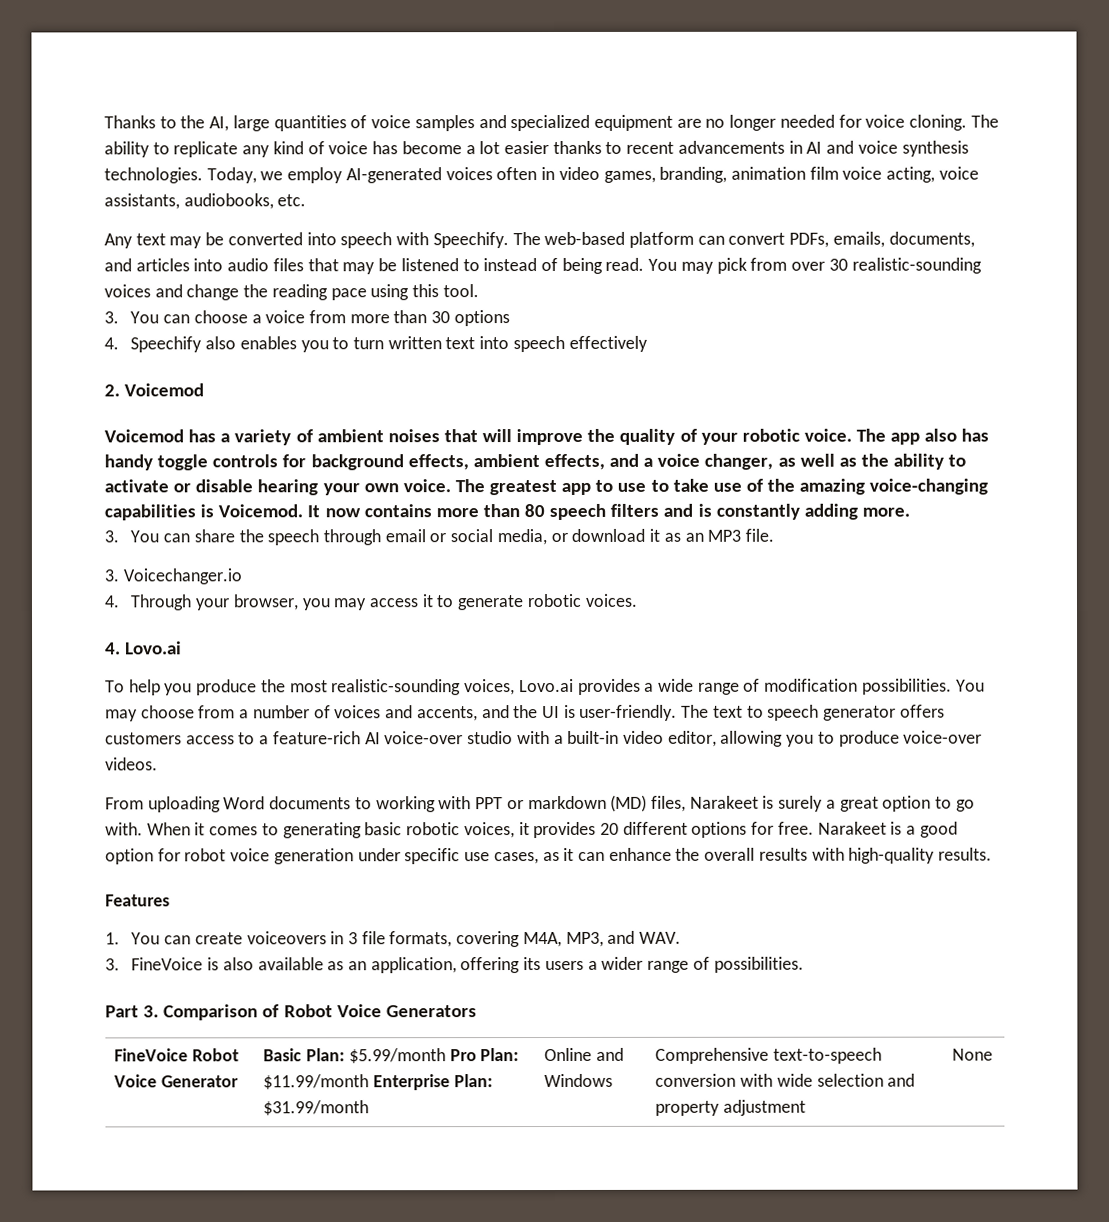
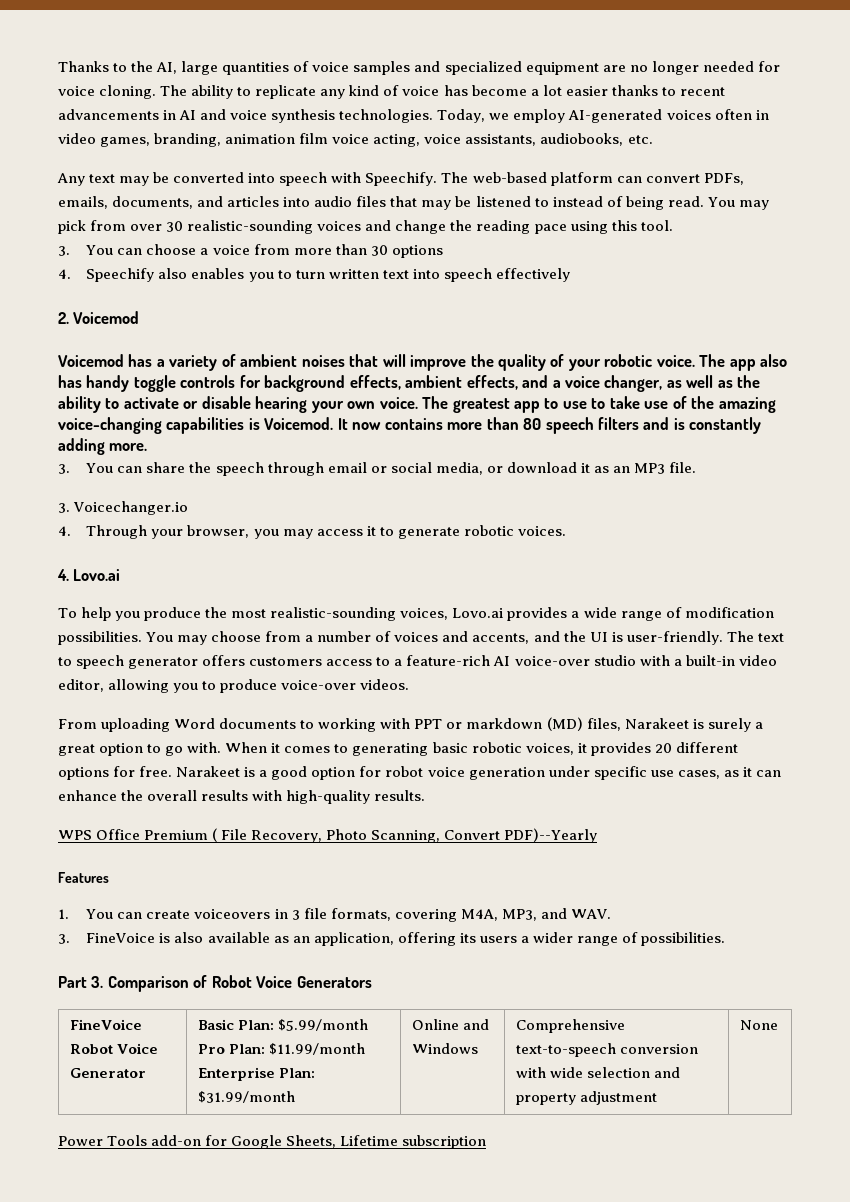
(993, 854) none -> [58,828,598,843] // WPS Office Premium ( File Recovery, Photo Scanning, Convert PDF)--Yearly
(994, 1054) none -> [58,1135,487,1149] // Power Tools add-on for Google Sheets, Lifetime subscription

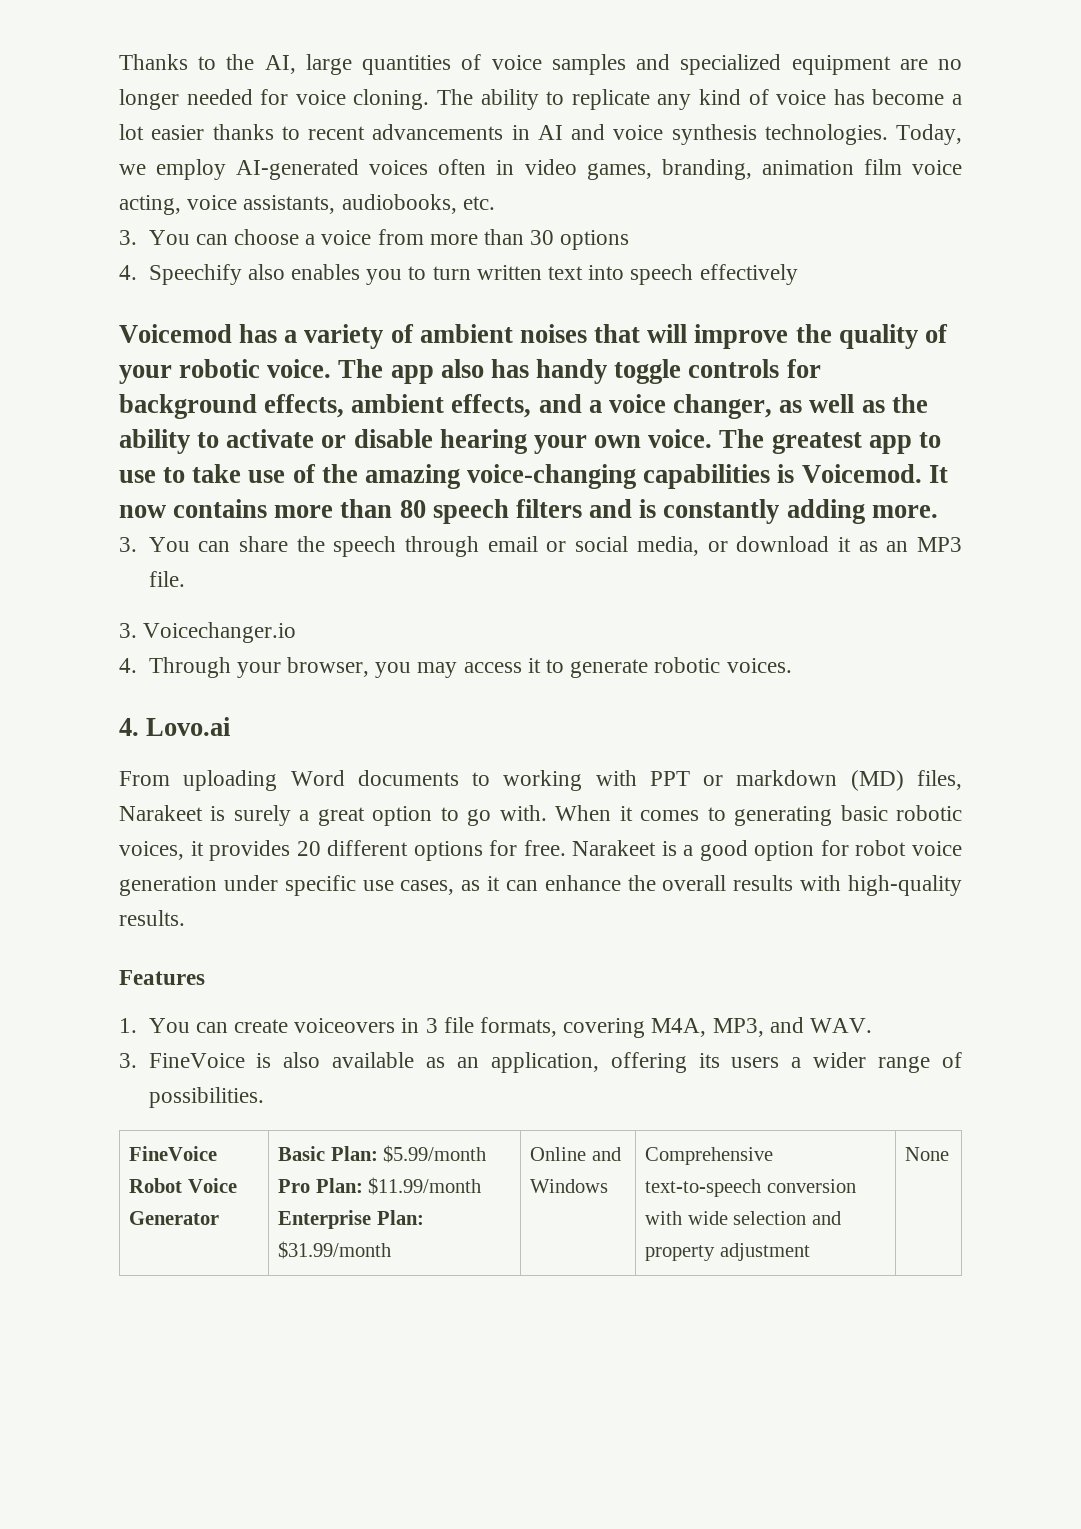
[57,172,744,186] [58,196,769,210] [58,220,673,234] // Any text may be converted into speech with Speechify. The web-based platform can convert PDFs, emails, documents, and articles into audio files that may be listened to instead of being read. You may pick from over 30 realistic-sounding voices and change the reading pace using this tool. -> (495, 203) none
[58,311,140,324] // 2. Voicemod -> (798, 274) none
[58,607,774,621] [58,631,784,645] [58,655,777,669] [58,679,410,693] // To help you produce the most realistic-sounding voices, Lovo.ai provides a wide range of modification possibilities. You may choose from a number of voices and accents, and the UI is user-friendly. The text to speech generator offers customers access to a feature-rich AI voice-over studio with a built-in video editor, allowing you to produce voice-over videos. -> (231, 726) none
[58,828,598,843] // WPS Office Premium ( File Recovery, Photo Scanning, Convert PDF)--Yearly -> (185, 918) none
[58,975,372,992] // Part 3. Comparison of Robot Voice Generators -> (264, 1097) none
[58,1135,487,1149] // Power Tools add-on for Google Sheets, Lifetime subscription -> (950, 1154) none

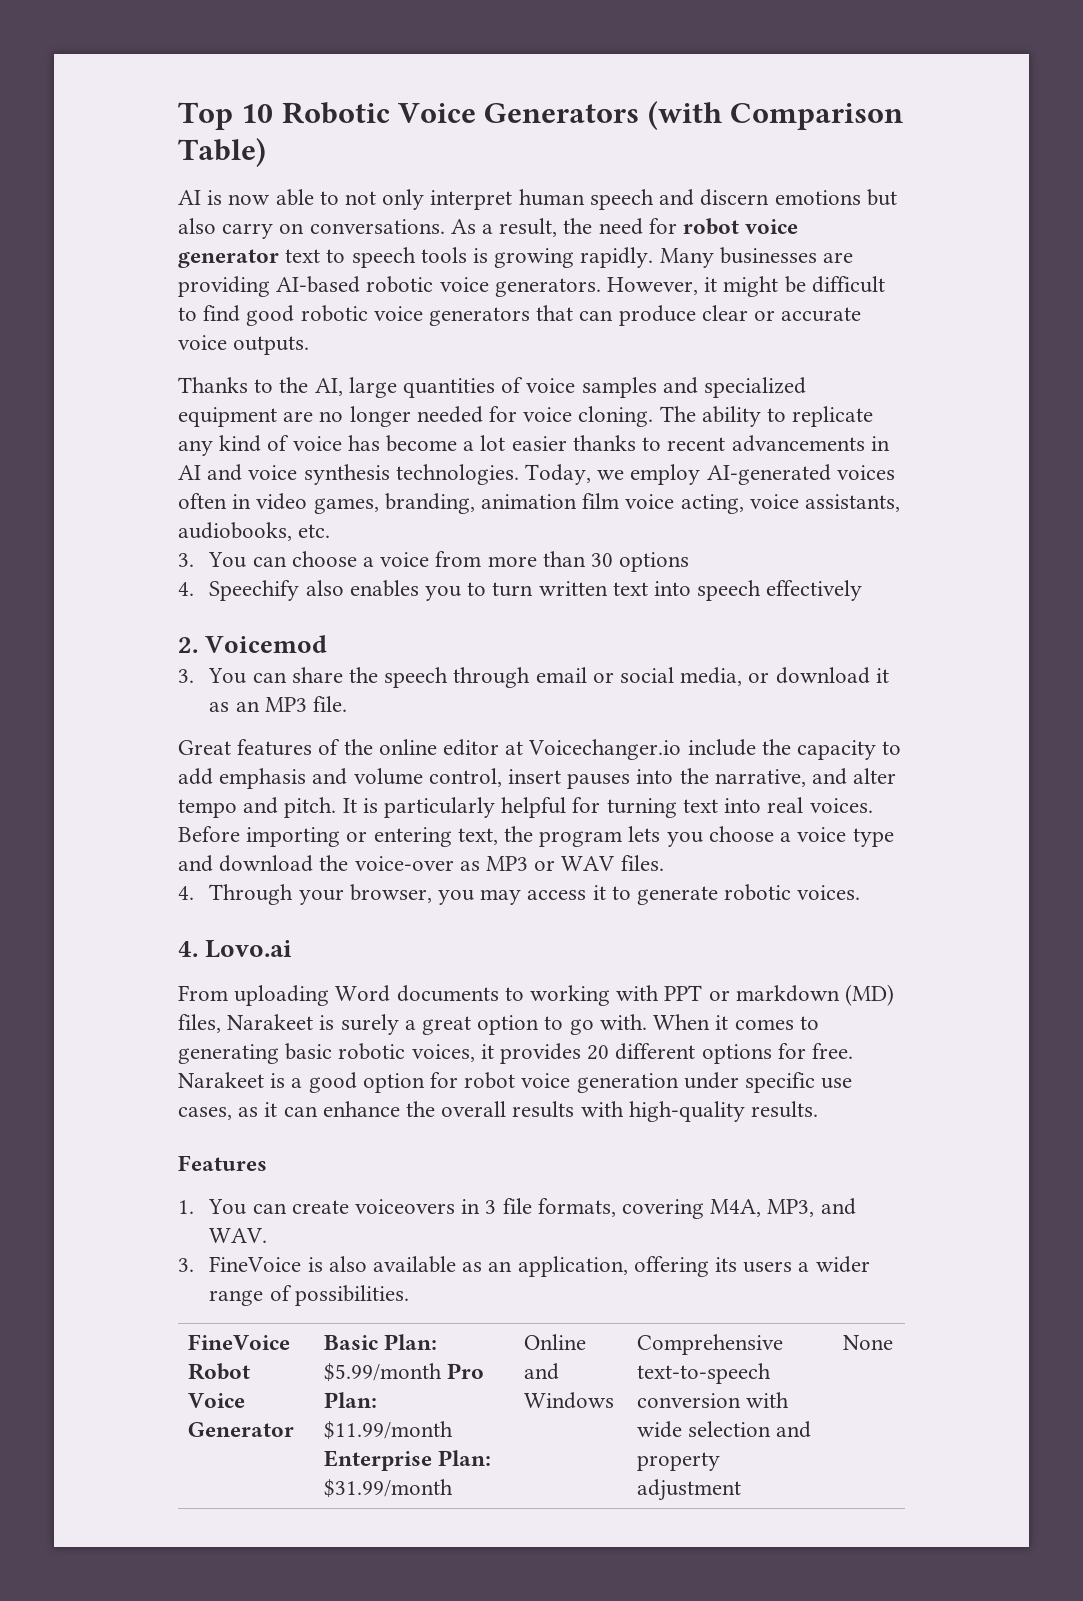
(119, 62) none -> [178,101,904,130] [178,138,266,167] [178,189,897,210] [178,218,799,239] [178,247,854,268] [178,276,885,297] [178,305,862,326] [178,335,310,355] Top 10 Robotic Voice Generators (with Comparison Table) // AI is now able to not only interpret human speech and discern emotions but also carry on conversations. As a result, the need for robot voice generator text to speech tools is growing rapidly. Many businesses are providing AI-based robotic voice generators. However, it might be difficult to find good robotic voice generators that can produce clear or accurate voice outputs. //
(798, 274) none -> [178,637,198,653] 2.
[239,324,948,349] [119,359,821,384] [119,394,928,419] [119,429,941,454] [119,464,948,489] [119,499,938,524] has a variety of ambient noises that will improve the quality of your robotic voice. The app also has handy toggle controls for background effects, ambient effects, and a voice changer, as well as the ability to activate or disable hearing your own voice. The greatest app to use to take use of the amazing voice-changing capabilities is Voicemod. It now contains more than 80 speech filters and is constantly adding more. -> (328, 644) none
[119,622,297,643] 3. Voicechanger.io -> [178,739,902,760] [178,768,897,789] [178,797,873,818] [178,826,894,847] [178,855,664,872] Great features of the online editor at Voicechanger.io include the capacity to add emphasis and volume control, insert pauses into the narrative, and alter tempo and pitch. It is particularly helpful for turning text into real voices. Before importing or entering text, the program lets you choose a voice type and download the voice-over as MP3 or WAV files.

